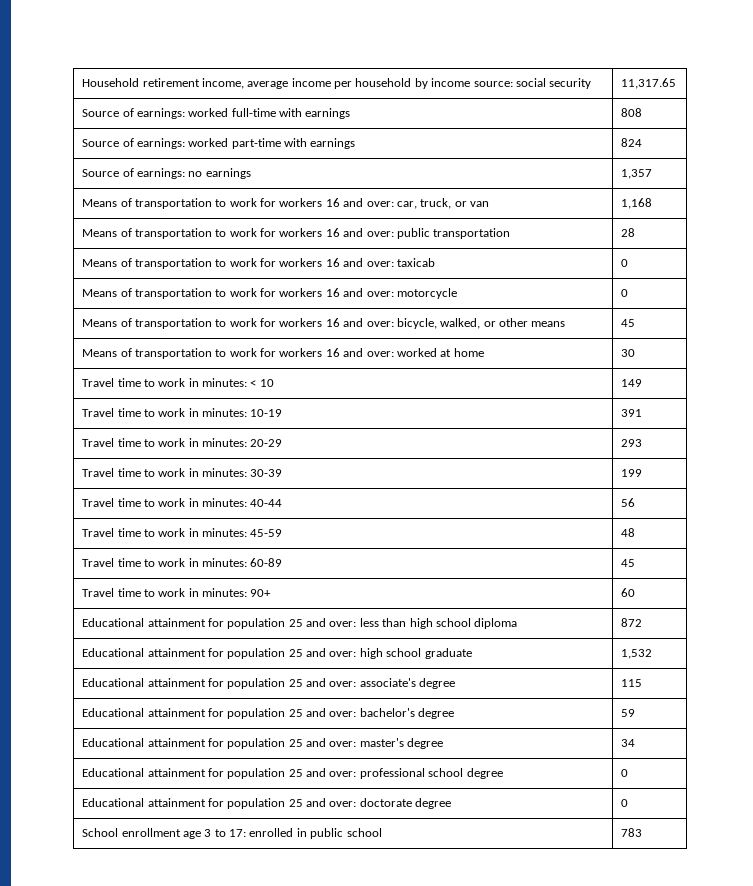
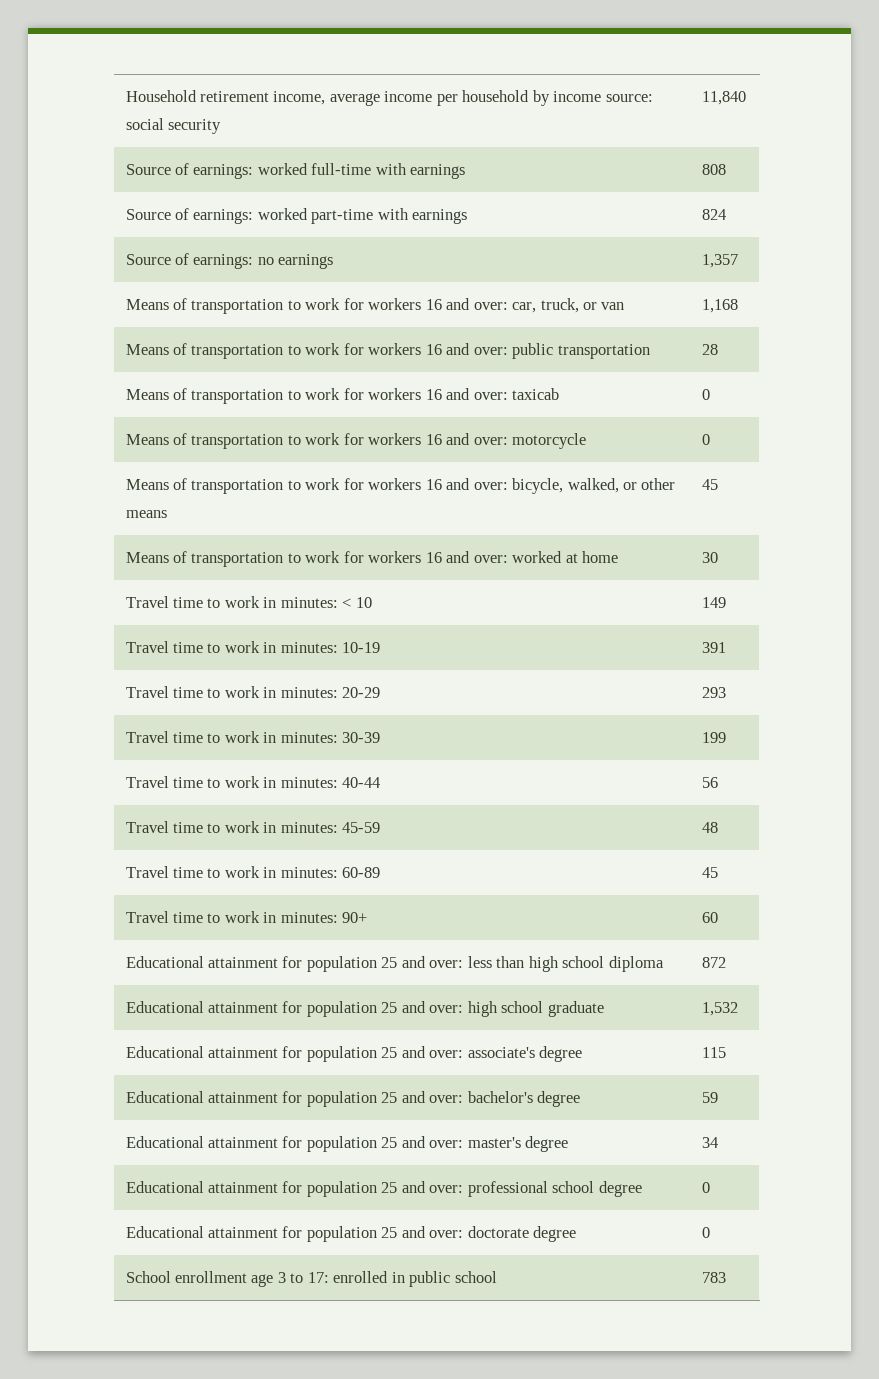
[621,78,677,89] 11,317.65 -> [701,91,746,105] 11,840

